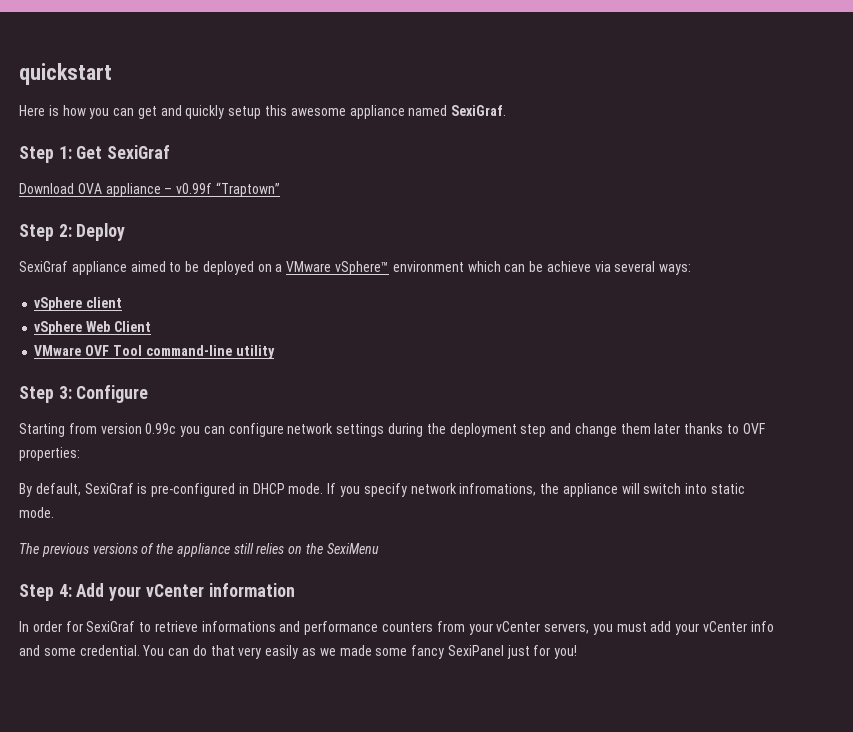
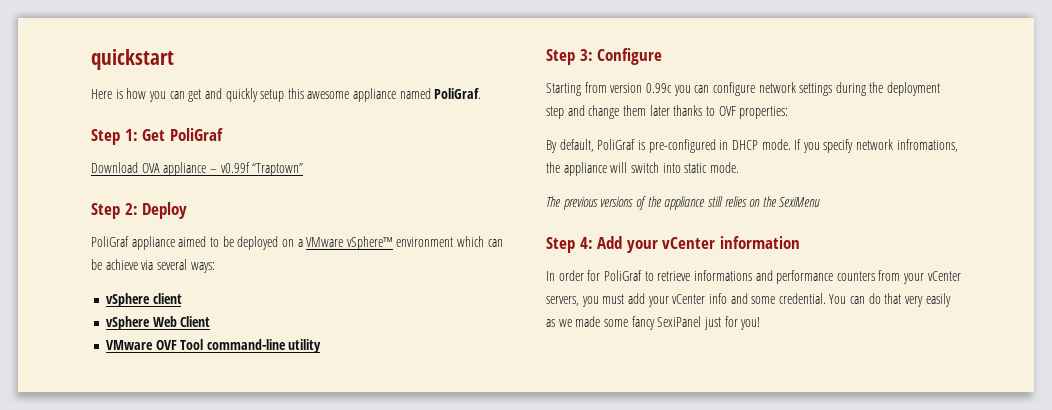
[451,105,507,116] SexiGraf. -> [434,88,482,99] PoliGraf.
[107,145,171,159] SexiGraf -> [169,128,223,141] PoliGraf
[19,261,68,272] SexiGraf -> [91,236,129,247] PoliGraf
[84,483,134,494] SexiGraf -> [597,139,636,150] PoliGraf
[86,621,136,632] SexiGraf -> [603,270,642,281] PoliGraf

